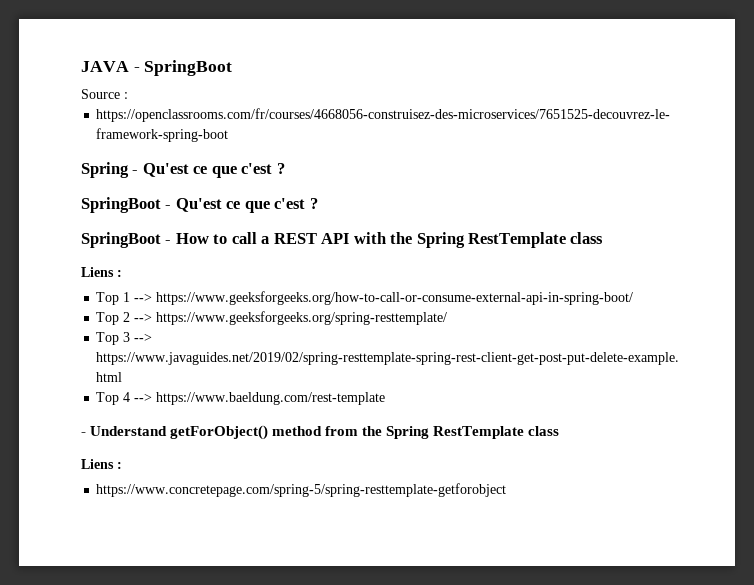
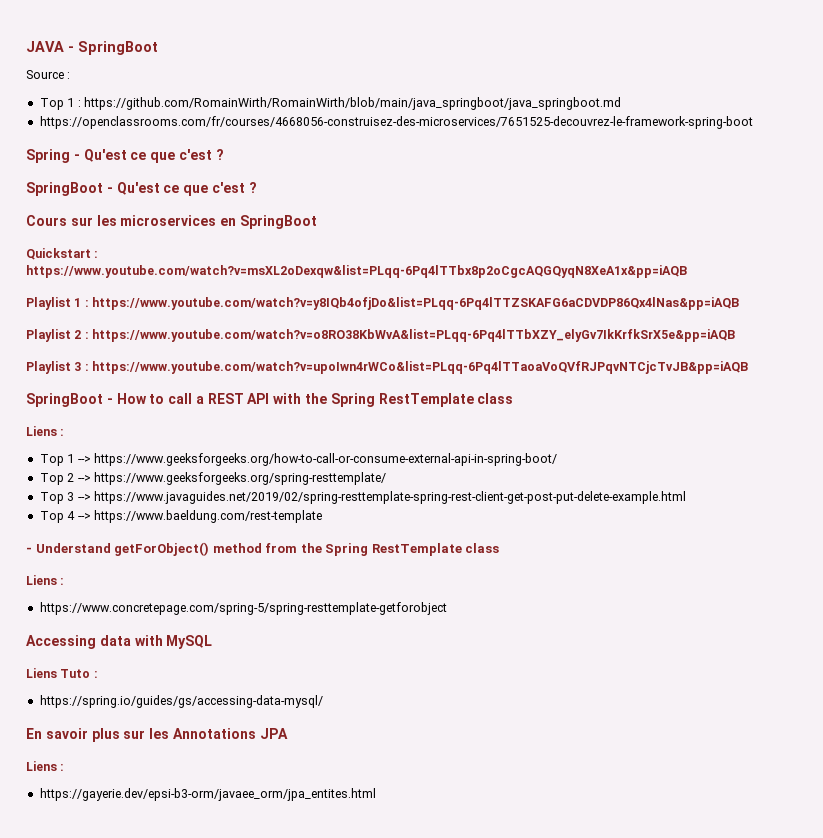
(128, 95) none -> [39,97,621,110] // Top 1 : https://github.com/RomainWirth/RomainWirth/blob/main/java_springboot/java_springboot.md
(318, 203) none -> [26,215,317,229] [26,248,99,260] [26,265,687,278] [26,297,740,310] [26,329,736,342] [26,361,749,374] // Cours sur les microservices en SpringBoot // Quickstart : https://www.youtube.com/watch?v=msXL2oDexqw&list=PLqq-6Pq4lTTbx8p2oCgcAQGQyqN8XeA1x&pp=iAQB // Playlist 1 : https://www.youtube.com/watch?v=y8IQb4ofjDo&list=PLqq-6Pq4lTTZSKAFG6aCDVDP86Qx4lNas&pp=iAQB // Playlist 2 : https://www.youtube.com/watch?v=o8RO38KbWvA&list=PLqq-6Pq4lTTbXZY_elyGv7IkKrfkSrX5e&pp=iAQB // Playlist 3 : https://www.youtube.com/watch?v=upoIwn4rWCo&list=PLqq-6Pq4lTTaoaVoQVfRJPqvNTCjcTvJB&pp=iAQB
(507, 490) none -> [26,635,213,649] [26,668,98,678] [39,695,323,708] [26,728,288,742] [26,761,65,771] [39,788,376,801] // Accessing data with MySQL // Liens Tuto : // https://spring.io/guides/gs/accessing-data-mysql/ // En savoir plus sur les Annotations JPA // Liens : // https://gayerie.dev/epsi-b3-orm/javaee_orm/jpa_entites.html

